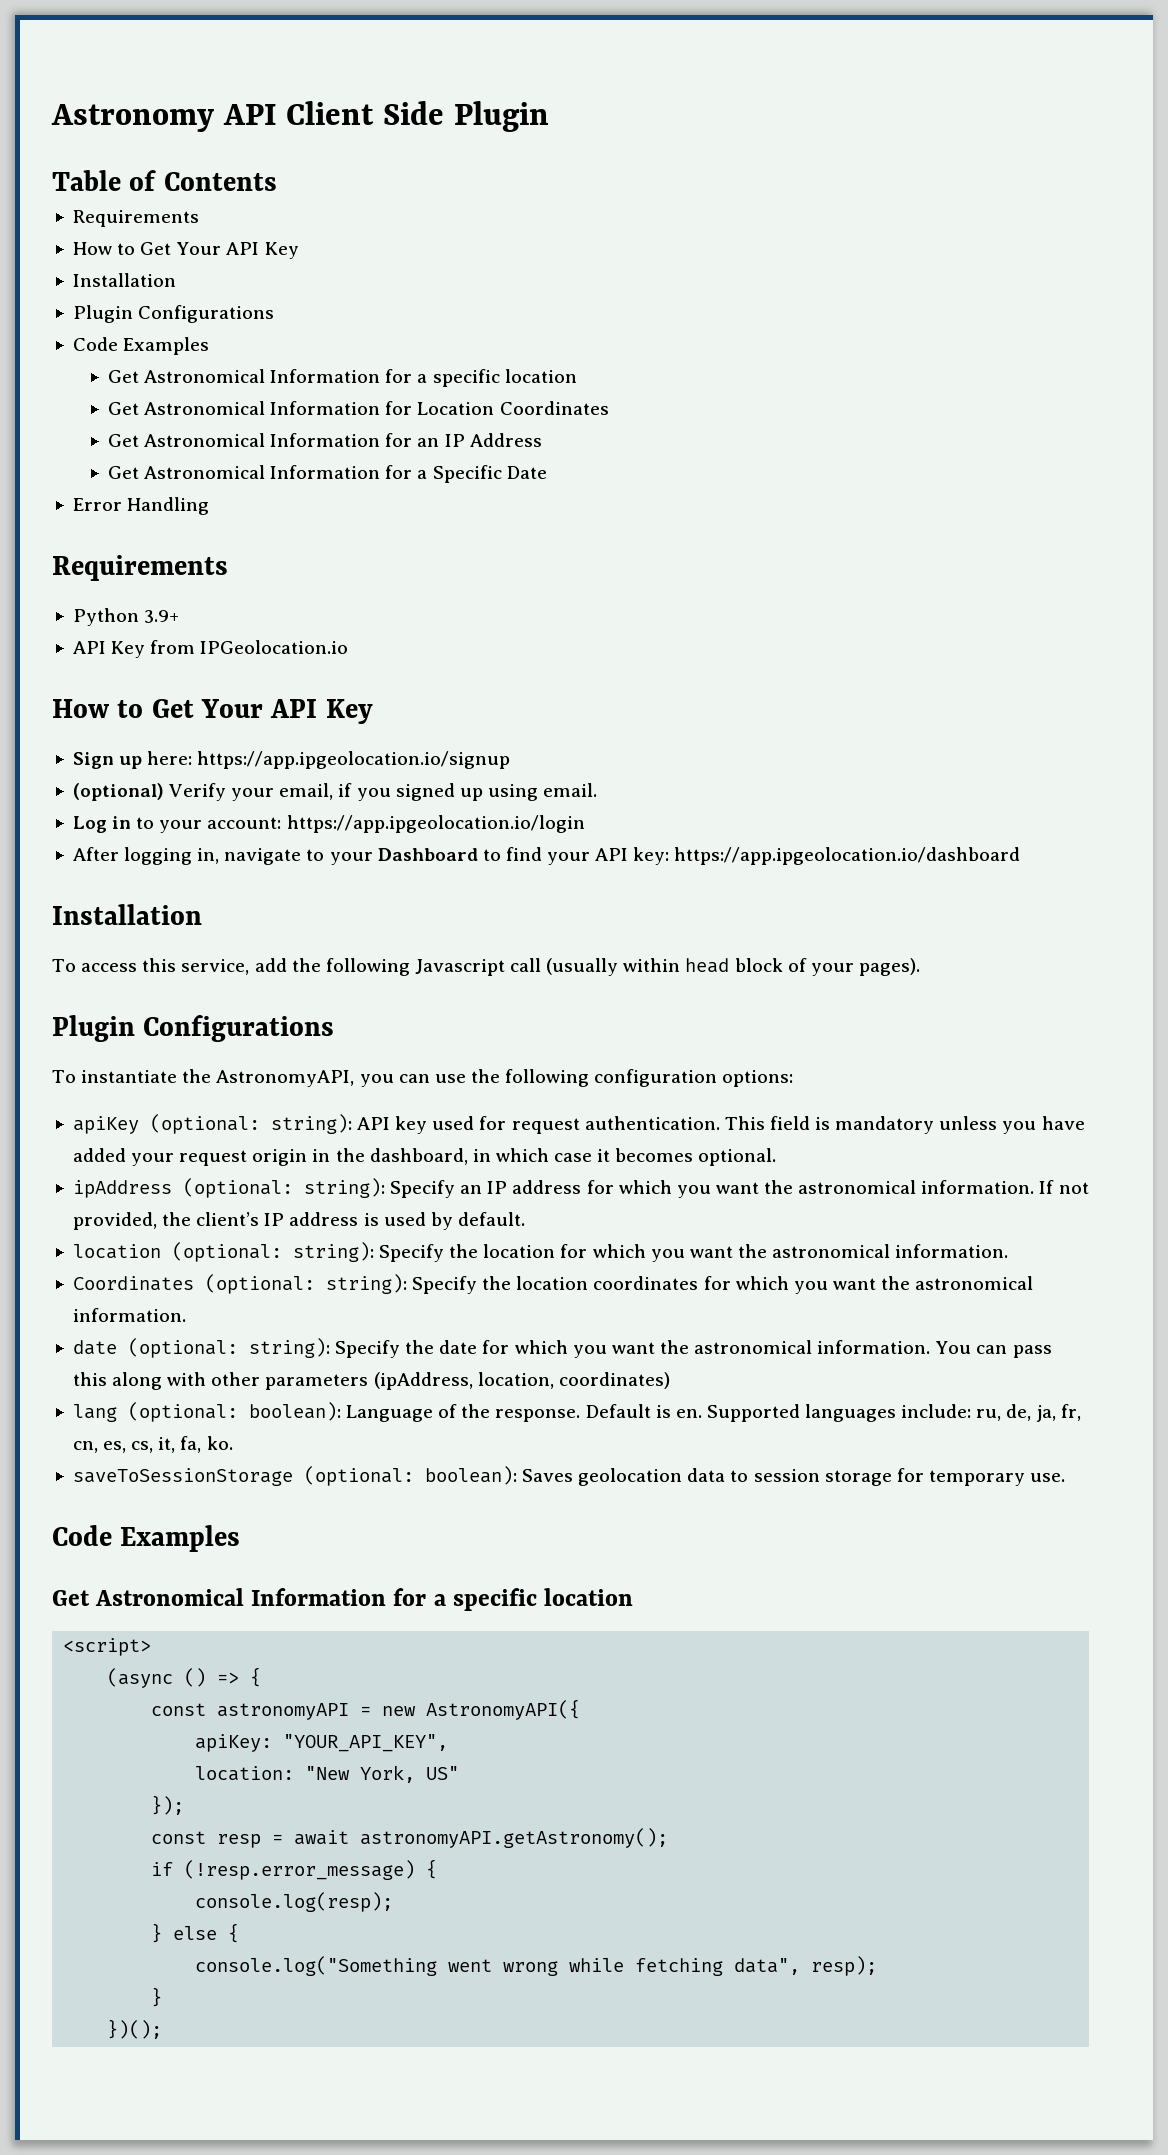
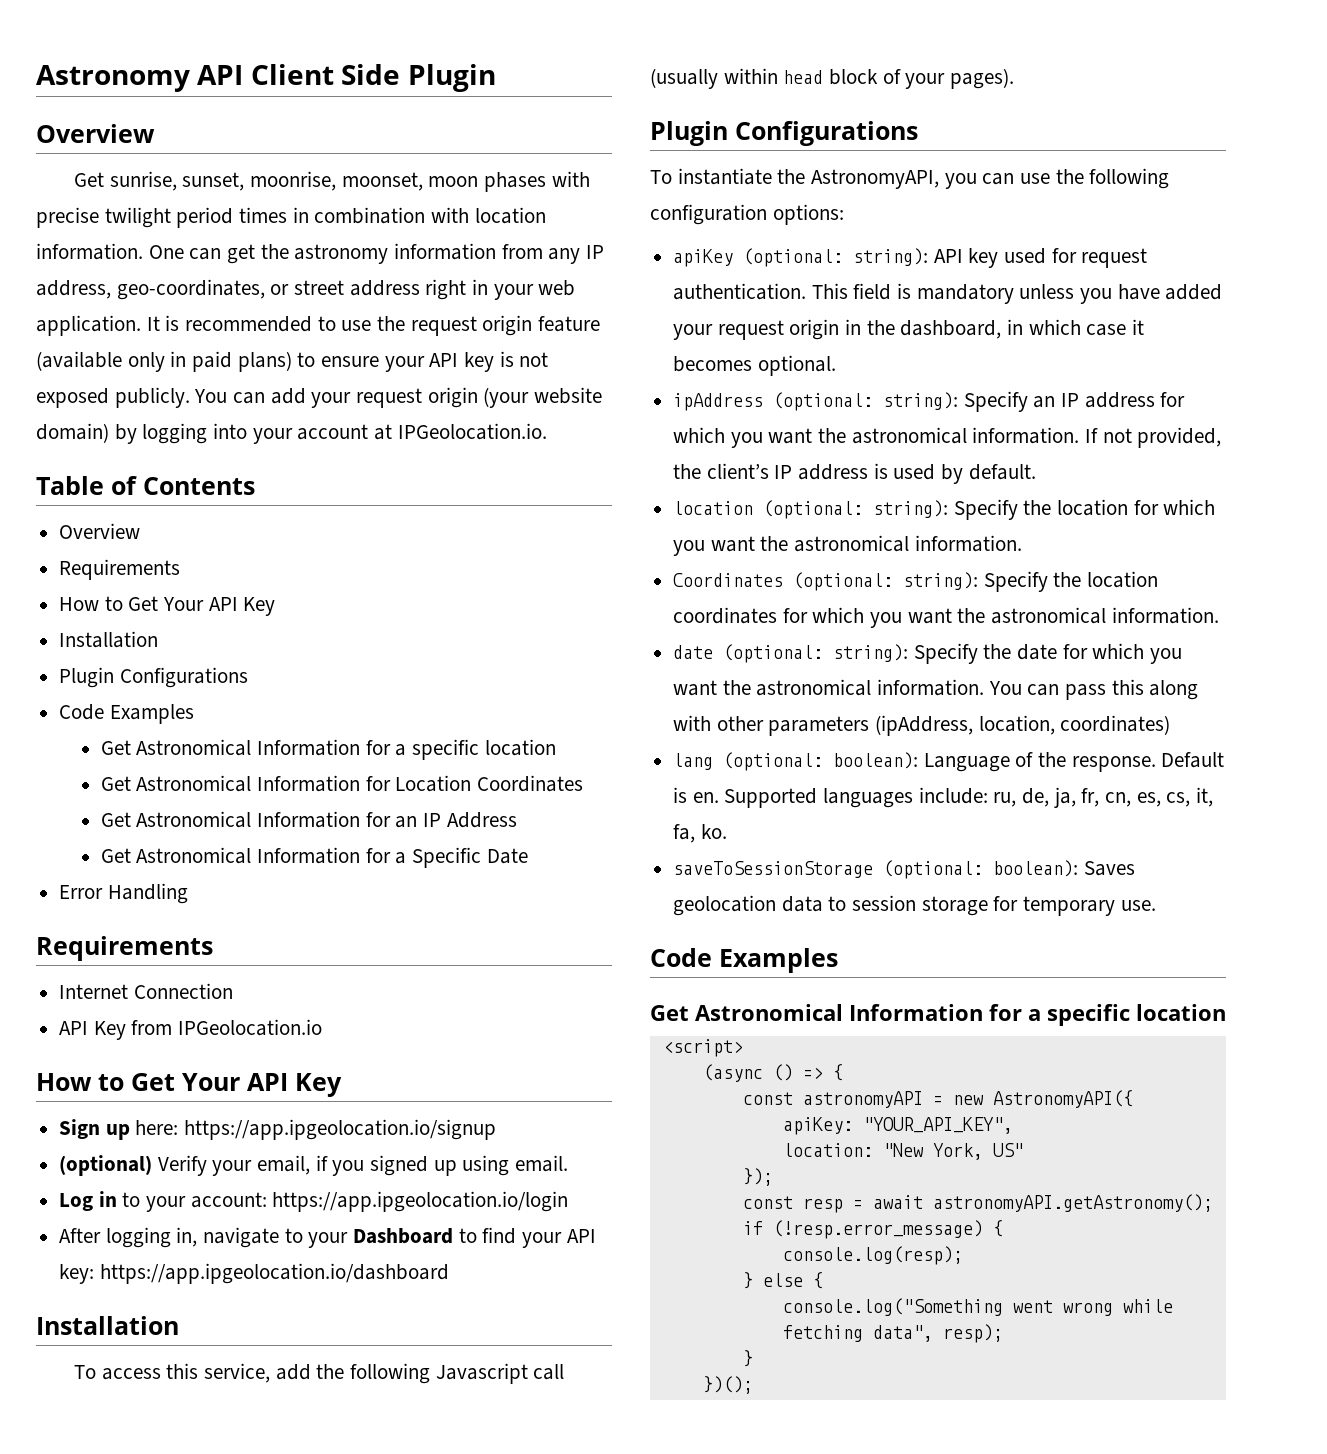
(549, 116) none -> [36,124,155,143] [73,171,590,192] [36,207,546,228] [36,243,605,264] [36,279,576,300] [36,315,601,336] [36,351,549,372] [36,387,603,408] [36,423,547,444] // Overview // Get sunrise, sunset, moonrise, moonset, moon phases with precise twilight period times in combination with location information. One can get the astronomy information from any IP address, geo-coordinates, or street address right in your web application. It is recommended to use the request origin feature (available only in paid plans) to ensure your API key is not exposed publicly. You can add your request origin (your website domain) by logging into your account at IPGeolocation.io.
(277, 181) none -> [59,523,141,539] // Overview
[72,608,180,626] Python 3.9+ -> [59,983,233,999] Internet Connection

